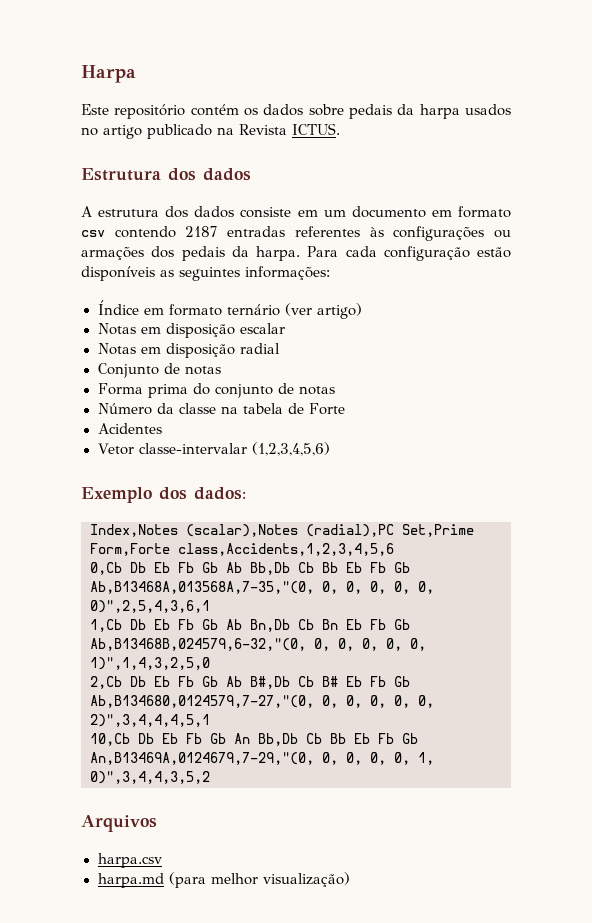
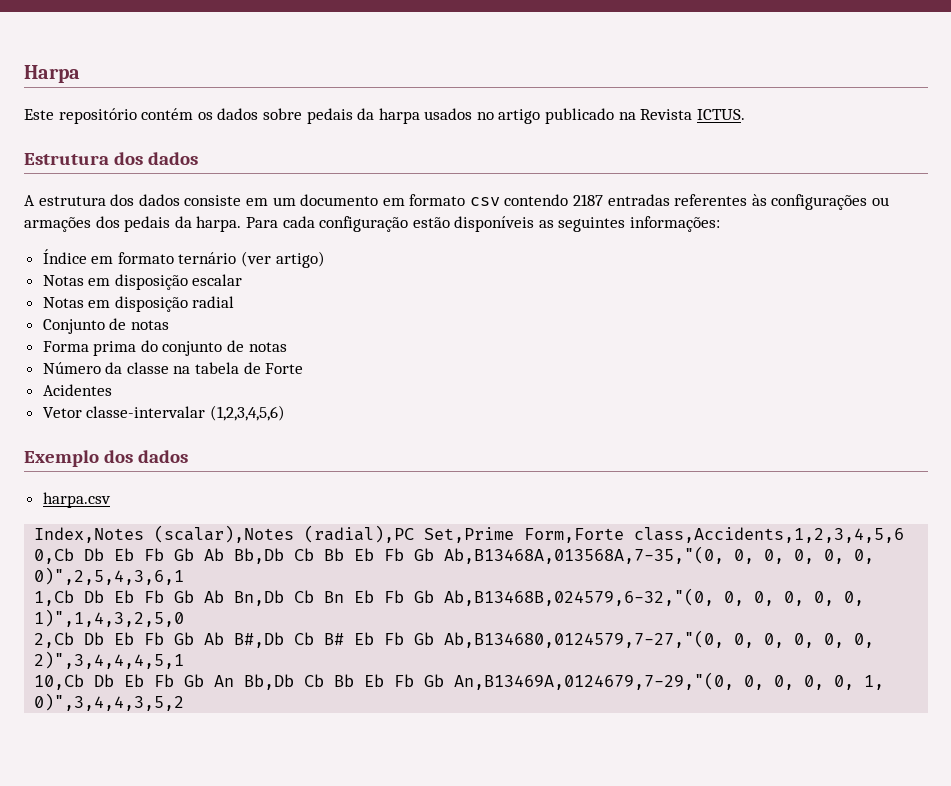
[194,487,246,500] dados: -> [137,450,188,463] [42,492,111,508] dados // harpa.csv
[81,815,157,832] [97,853,162,868] [97,872,350,888] // Arquivos // harpa.csv // harpa.md (para melhor visualização) -> (185, 702) none

